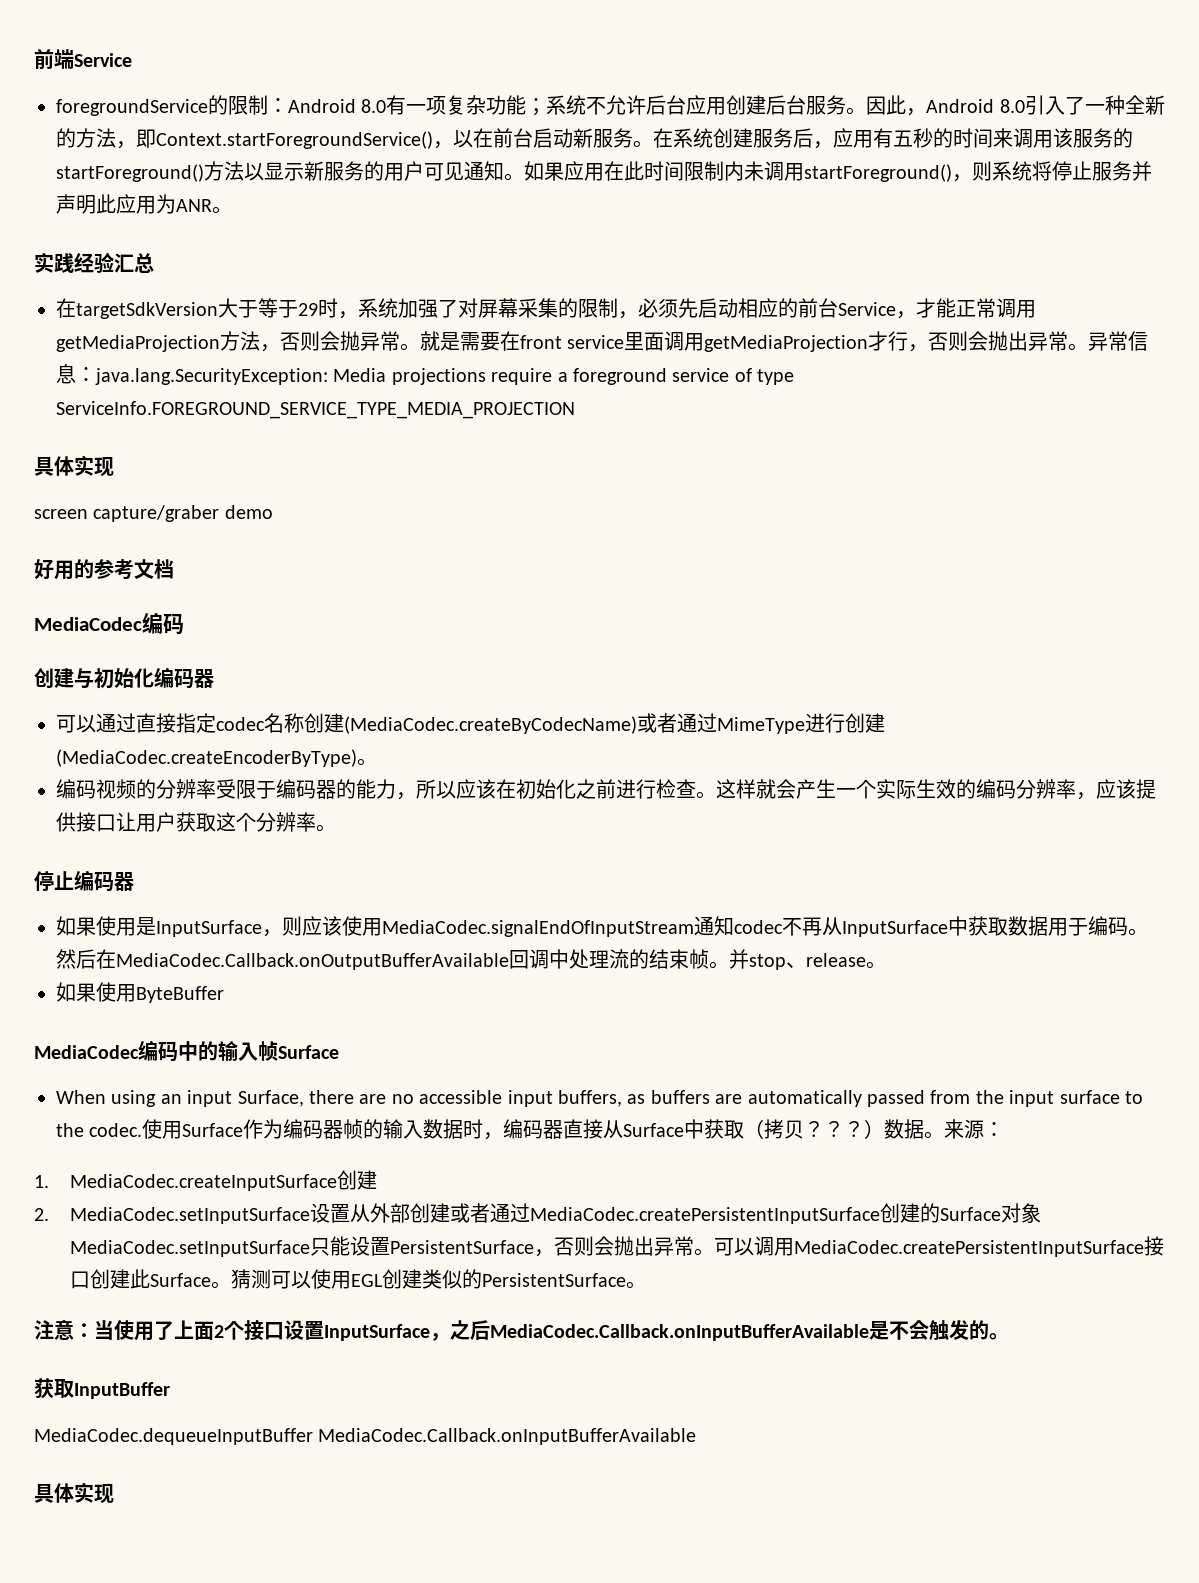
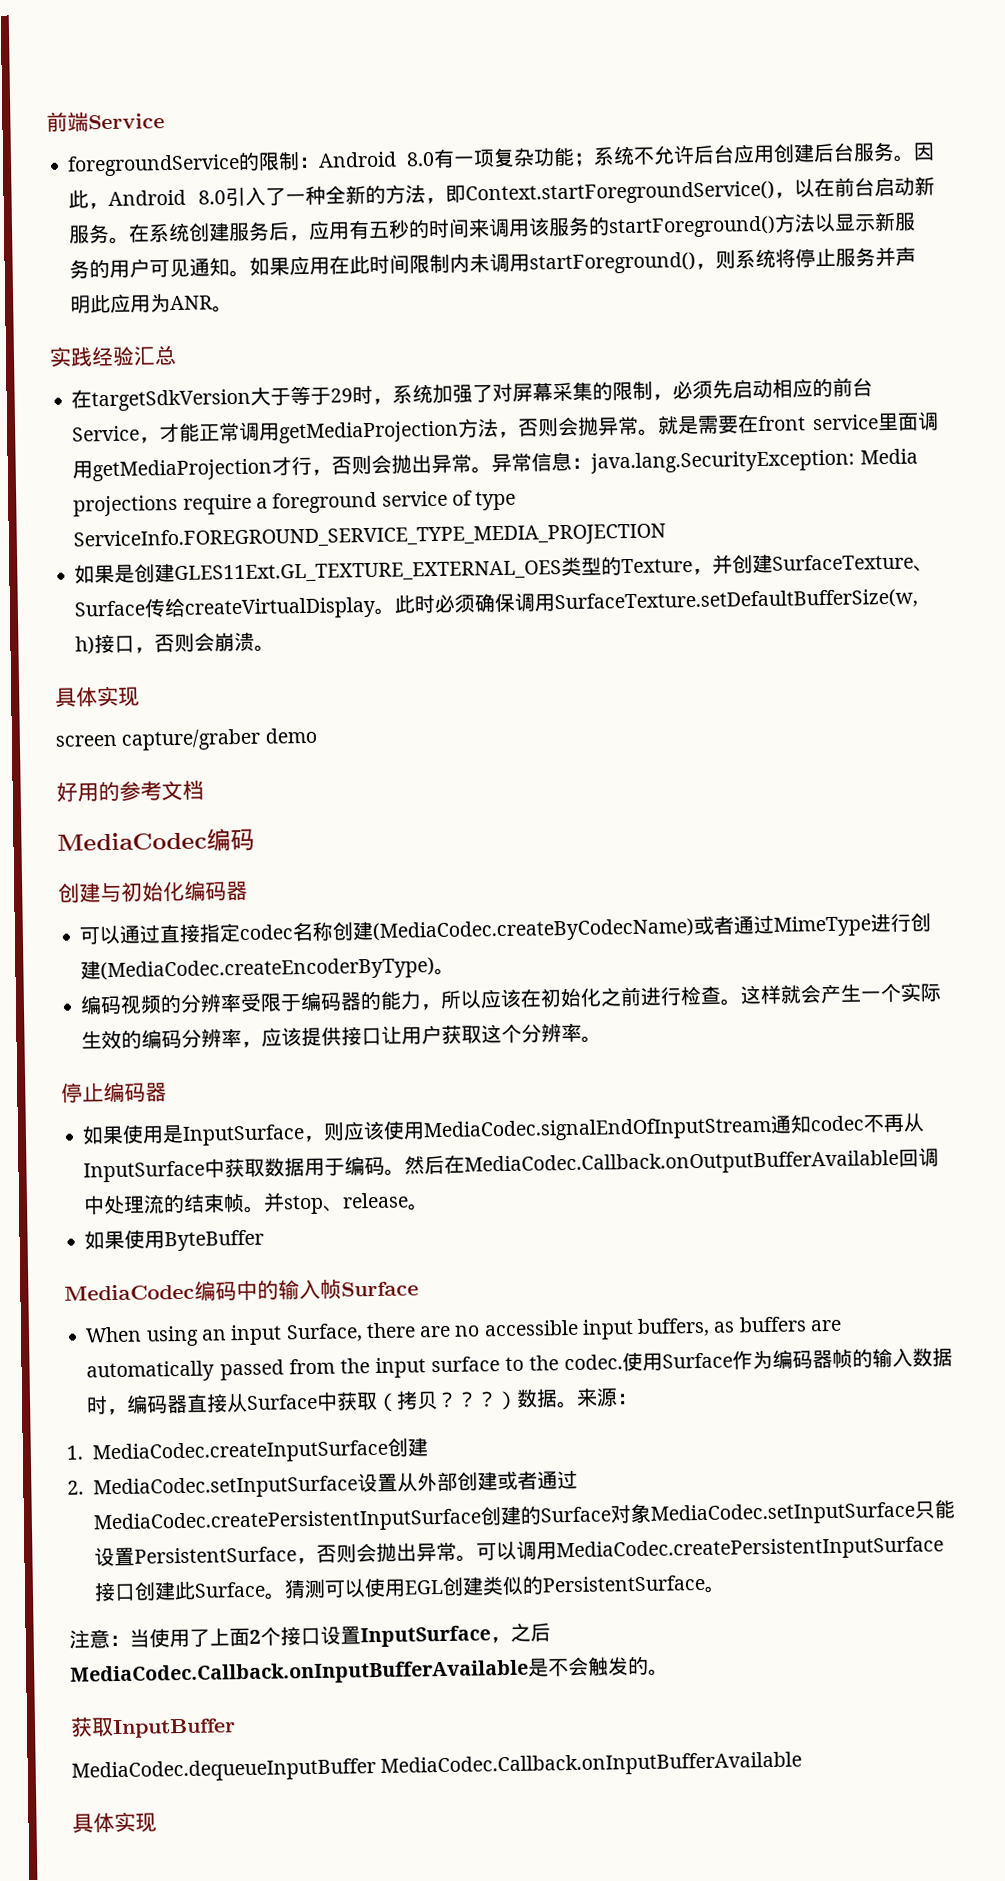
(575, 410) none -> [74,553,935,584] [74,588,919,620] [75,631,276,655] // 如果是创建GLES11Ext.GL_TEXTURE_EXTERNAL_OES类型的Texture，并创建SurfaceTexture、Surface传给createVirtualDisplay。此时必须确保调用SurfaceTexture.setDefaultBufferSize(w, h)接口，否则会崩溃。

